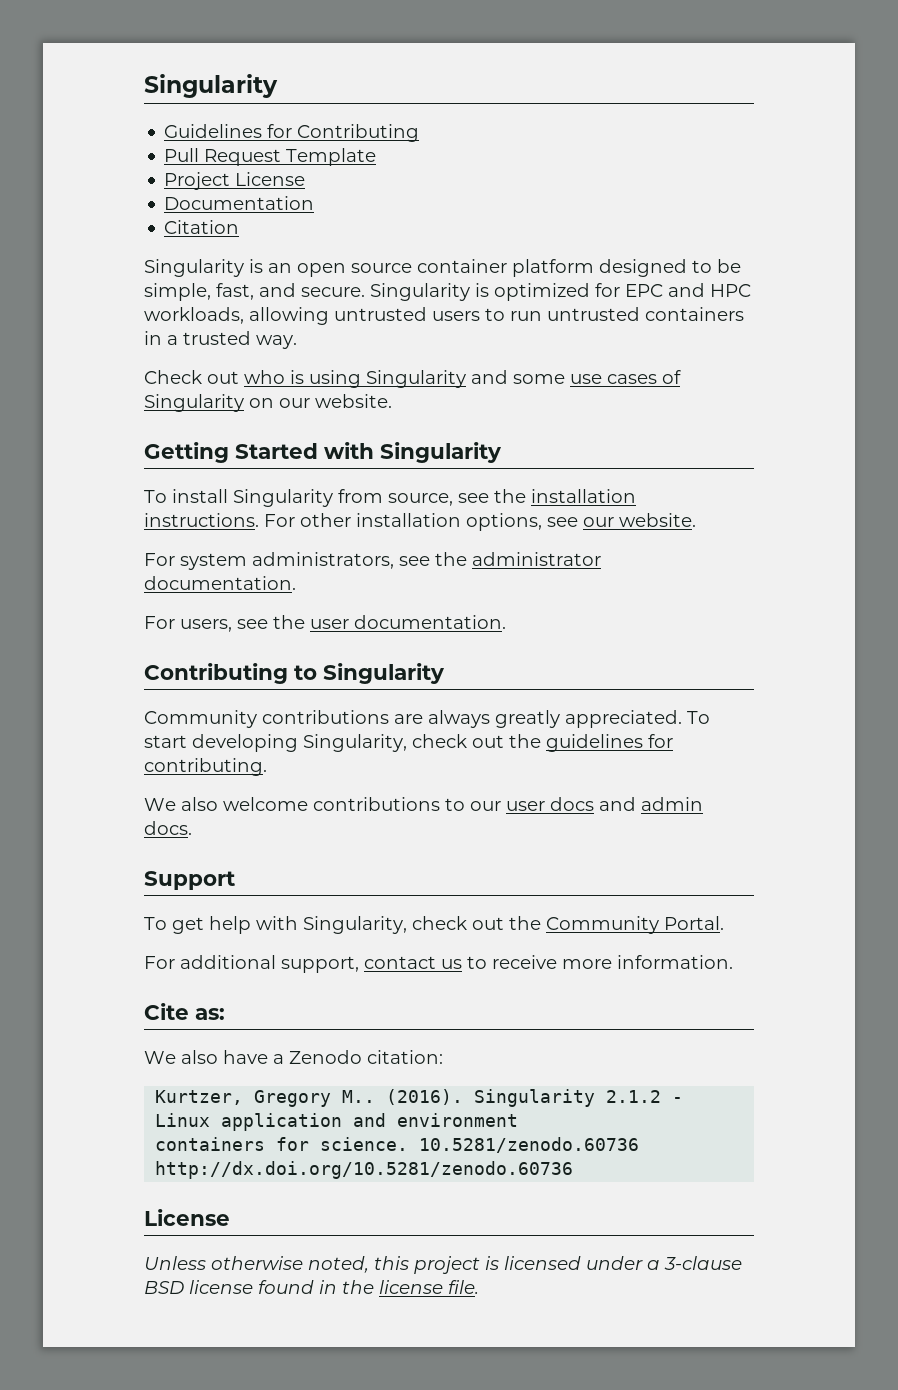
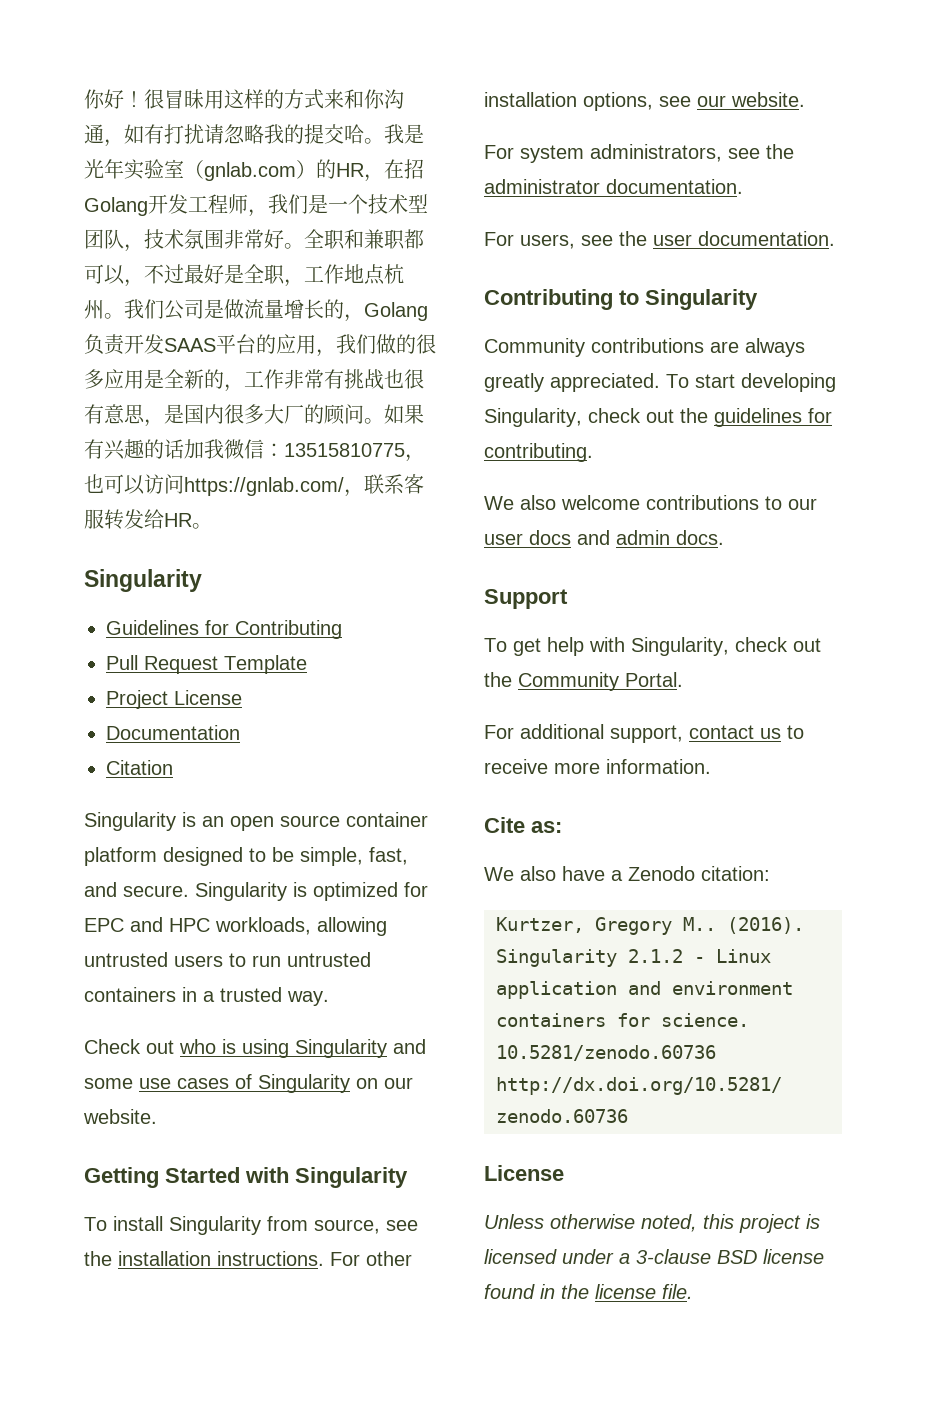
(144, 86) none -> [84,89,404,109] [84,124,424,147] [84,159,424,182] [84,194,428,217] [84,229,424,252] [84,264,404,287] [84,299,428,322] [84,334,436,357] [84,369,424,392] [84,404,424,427] [84,439,425,462] [84,474,424,497] [84,509,212,530] 你好！很冒昧用这样的方式来和你沟通，如有打扰请忽略我的提交哈。我是光年实验室（gnlab.com）的HR，在招Golang开发工程师，我们是一个技术型团队，技术氛围非常好。全职和兼职都可以，不过最好是全职，工作地点杭州。我们公司是做流量增长的，Golang负责开发SAAS平台的应用，我们做的很多应用是全新的，工作非常有挑战也很有意思，是国内很多大厂的顾问。如果有兴趣的话加我微信：13515810775，也可以访问https://gnlab.com/，联系客服转发给HR。 //

